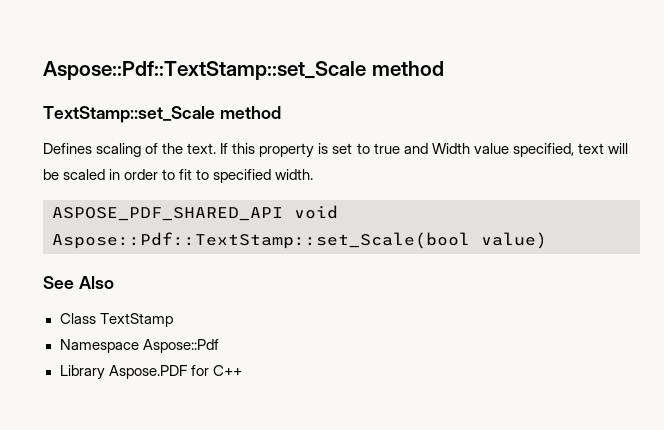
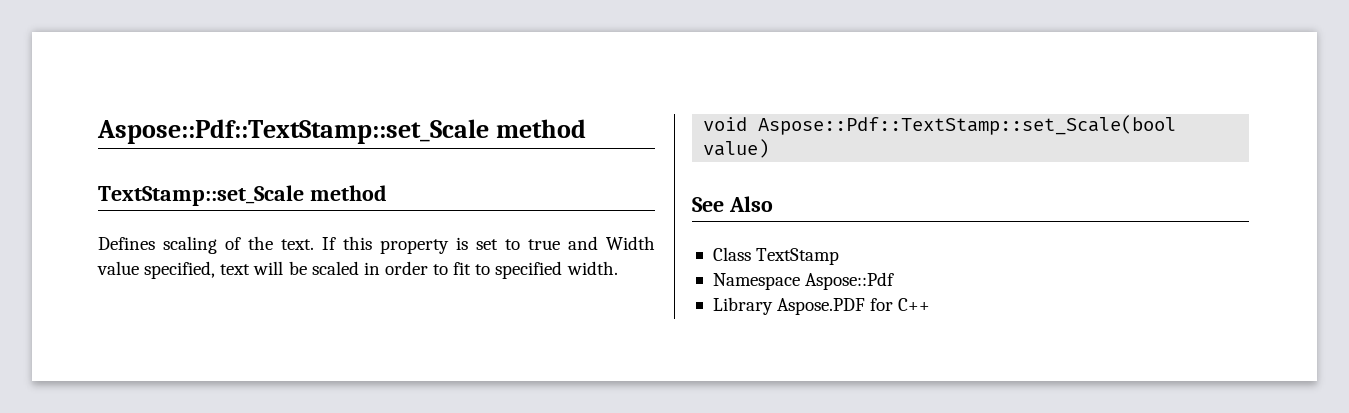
[52,207,283,221] ASPOSE_PDF_SHARED_API -> (618, 268) none

